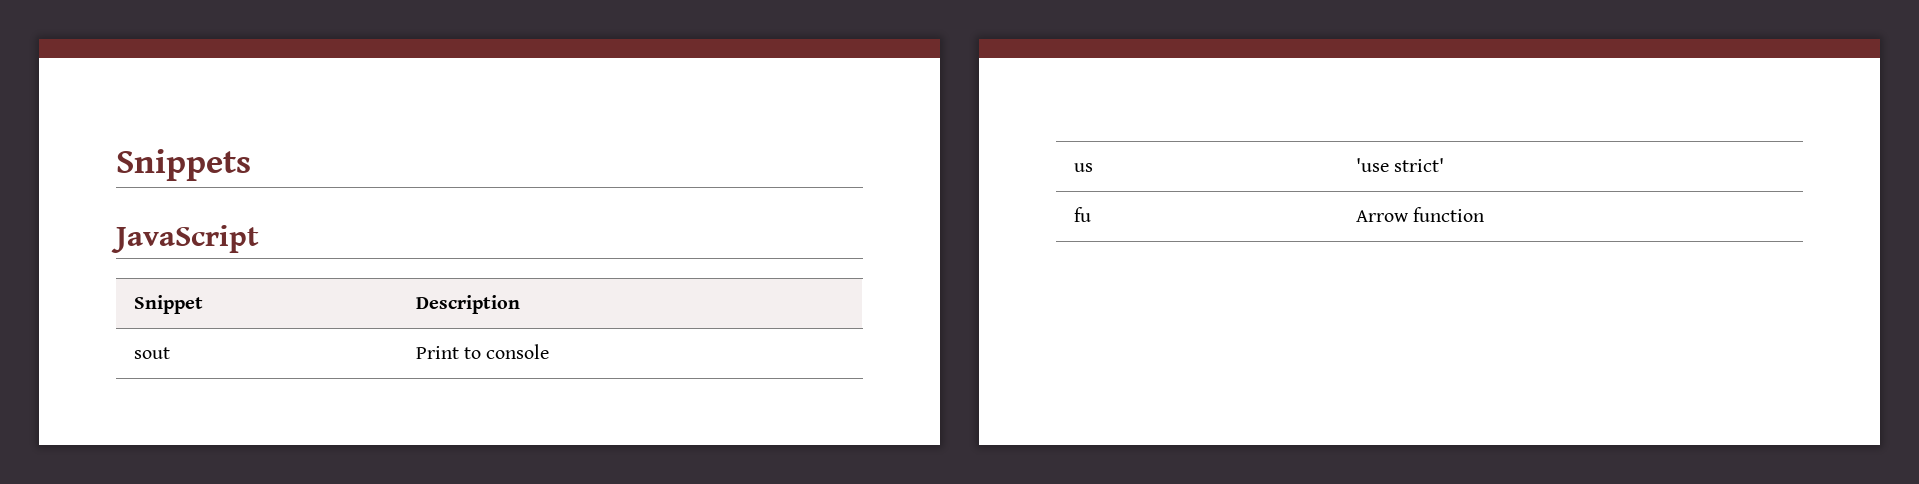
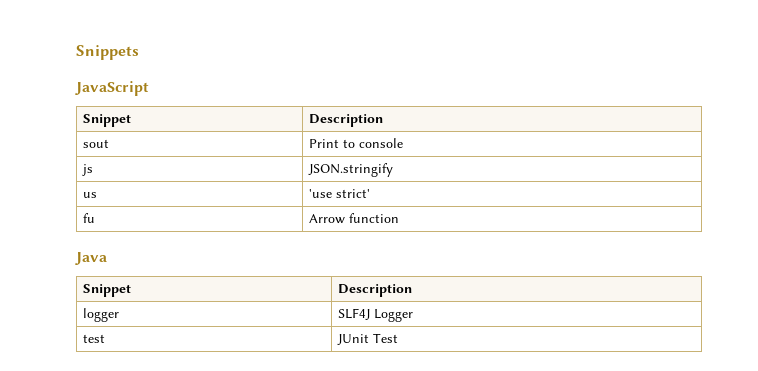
(550, 351) none -> [82,164,94,176] [308,163,394,177] // js | JSON.stringify
(1485, 214) none -> [75,252,107,265] [83,284,132,297] [338,284,413,297] [83,308,120,322] [338,308,414,322] [83,334,106,343] [337,333,399,345] // Java // Snippet | Description // logger | SLF4J Logger // test | JUnit Test

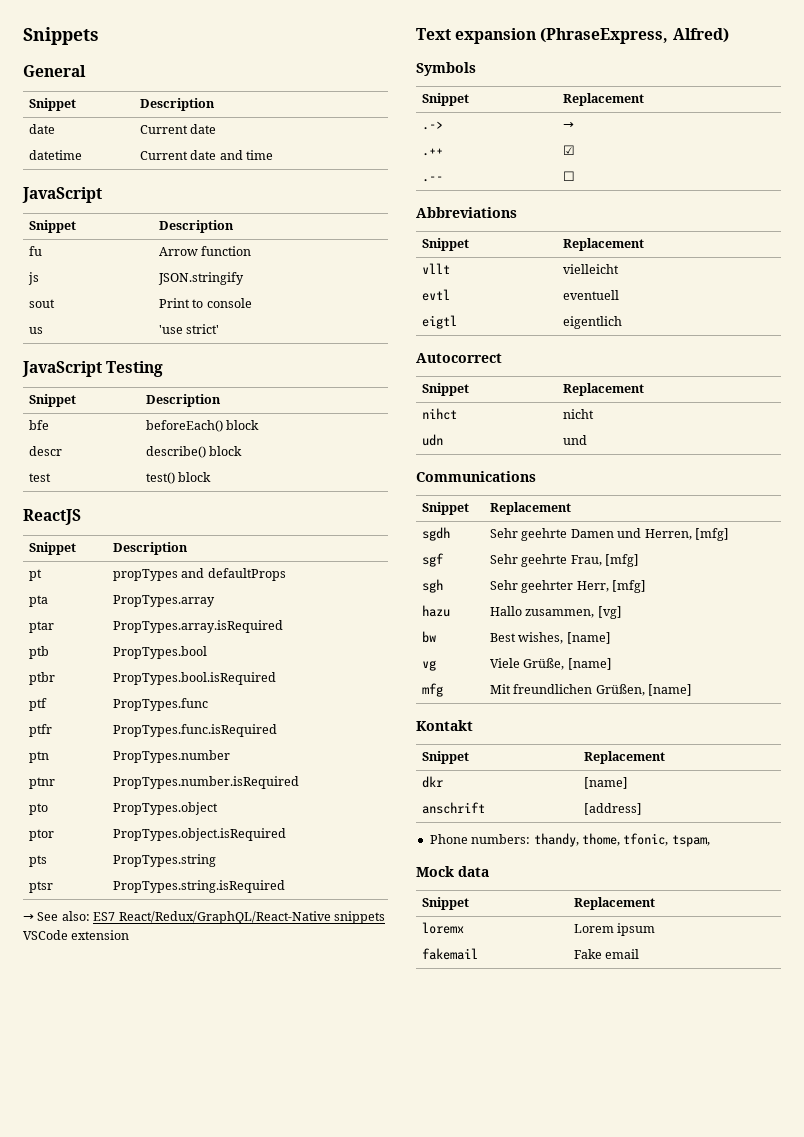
[75,81,149,96] [83,114,132,127] [309,114,384,127] JavaScript // Snippet | Description -> [23,65,86,77] [29,98,77,111] [140,98,216,111] [29,124,56,134] [140,124,217,134] [29,150,83,160] [140,150,274,160] [22,187,102,203] [29,220,77,233] [159,220,235,233] [29,246,43,256] [159,246,252,256] [28,272,40,285] [158,272,245,285] General // Snippet | Description // date | Current date // datetime | Current date and time // JavaScript // Snippet | Description // fu | Arrow function // js | JSON.stringify
[82,164,94,176] [308,163,394,177] // js | JSON.stringify -> (252, 303) none
[83,213,96,223] [309,213,400,224] [75,252,107,265] [83,284,132,297] [338,284,413,297] [83,308,120,322] [338,308,414,322] [83,334,106,343] [337,333,399,345] // fu | Arrow function // Java // Snippet | Description // logger | SLF4J Logger // test | JUnit Test -> [22,361,164,377] [29,394,77,407] [146,394,222,407] [29,420,50,430] [146,420,260,432] [29,446,63,456] [146,446,243,458] [29,473,52,482] [146,472,212,484] [23,509,81,525] [29,542,77,555] [113,542,189,555] [29,569,43,581] [113,568,286,581] [29,595,49,607] [113,595,216,607] [29,621,55,633] [113,620,284,633] [29,646,50,659] [113,646,208,659] [29,672,56,685] [113,672,277,685] [29,698,48,711] [113,698,209,711] [29,724,53,737] [113,724,278,737] [29,751,50,763] [113,750,231,763] [29,777,56,789] [113,776,300,789] [29,803,49,815] [113,802,219,815] [29,829,55,841] [113,828,287,841] [29,855,48,867] [113,854,217,867] [29,881,54,893] [113,880,286,893] [23,911,385,924] [23,930,130,940] [416,28,729,44] [416,62,476,76] [422,93,470,106] [563,93,645,106] [422,121,444,130] [563,122,575,129] [422,148,444,156] [563,145,576,155] [422,176,444,182] [563,171,576,181] [416,207,517,218] [422,238,470,251] [563,238,645,251] [422,263,451,274] [563,264,620,274] [422,289,451,301] [563,290,620,300] [422,315,458,329] [563,316,623,329] [416,353,502,363] [422,383,470,396] [563,383,645,396] [422,408,458,420] [563,409,595,419] [422,434,444,446] [563,435,588,445] [416,471,536,482] [422,502,470,515] [490,502,572,515] [422,527,451,541] [490,528,729,541] [422,553,445,567] [490,554,640,567] [422,579,444,593] [490,580,647,593] [422,605,451,617] [490,606,622,619] [422,631,437,643] [490,632,611,644] [422,660,437,671] [490,658,612,670] [422,683,444,697] [490,684,693,696] [416,720,473,731] [422,751,470,764] [584,751,666,764] [422,776,444,788] [584,777,629,789] [422,802,486,814] [584,803,643,815] [429,833,710,847] [416,866,489,877] [422,897,470,910] [574,897,656,910] [422,922,465,934] [574,923,656,936] [422,948,479,960] [574,949,640,959] // JavaScript Testing // Snippet | Description // bfe | beforeEach() block // descr | describe() block // test | test() block // ReactJS // Snippet | Description // pt | propTypes and defaultProps // pta | PropTypes.array // ptar | PropTypes.array.isRequired // ptb | PropTypes.bool // ptbr | PropTypes.bool.isRequired // ptf | PropTypes.func // ptfr | PropTypes.func.isRequired // ptn | PropTypes.number // ptnr | PropTypes.number.isRequired // pto | PropTypes.object // ptor | PropTypes.object.isRequired // pts | PropTypes.string // ptsr | PropTypes.string.isRequired // → See also: ES7 React/Redux/GraphQL/React-Native snippets VSCode extension // Text expansion (PhraseExpress, Alfred) // Symbols // Snippet | Replacement // .-> | → // .++ | ☑ // .-- | ☐ // Abbreviations // Snippet | Replacement // vllt | vielleicht // evtl | eventuell // eigtl | eigentlich // Autocorrect // Snippet | Replacement // nihct | nicht // udn | und // Communications // Snippet | Replacement // sgdh | Sehr geehrte Damen und Herren, [mfg] // sgf | Sehr geehrte Frau, [mfg] // sgh | Sehr geehrter Herr, [mfg] // hazu | Hallo zusammen, [vg] // bw | Best wishes, [name] // vg | Viele Grüße, [name] // mfg | Mit freundlichen Grüßen, [name] // Kontakt // Snippet | Replacement // dkr | [name] // anschrift | [address] // Phone numbers: thandy, thome, tfonic, tspam, // Mock data // Snippet | Replacement // loremx | Lorem ipsum // fakemail | Fake email

